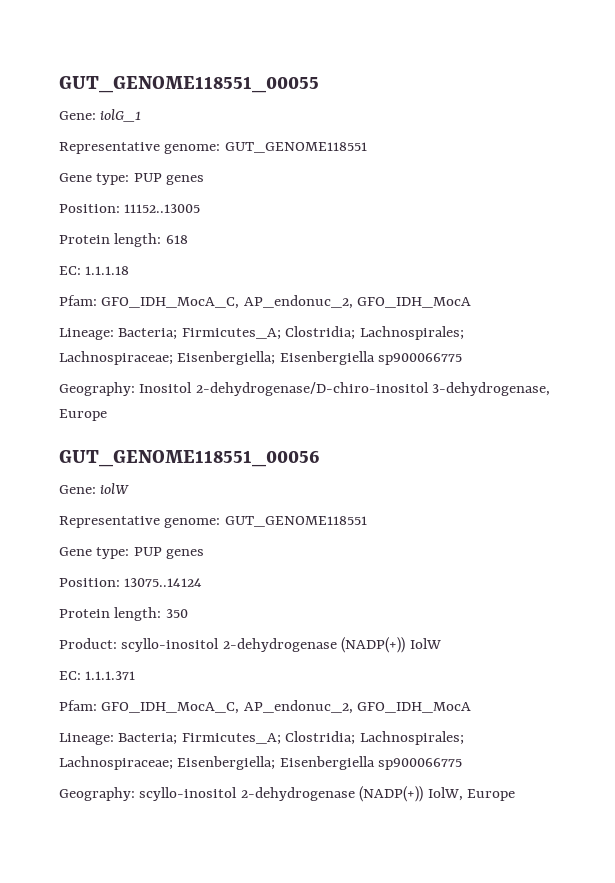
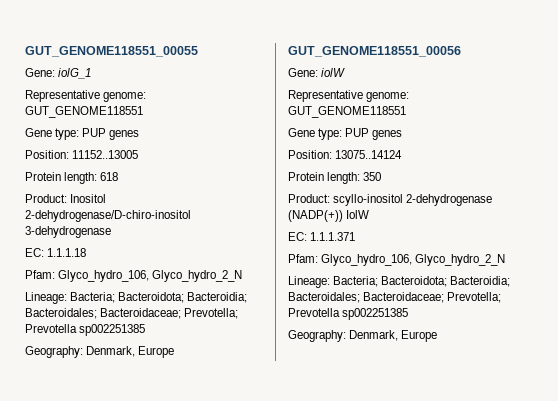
(188, 239) none -> [25,194,107,203] [25,210,191,222] [25,226,111,238] // Product: Inositol 2-dehydrogenase/D-chiro-inositol 3-dehydrogenase
[101,295,472,309] [59,326,464,340] [59,351,463,365] [59,382,551,396] GFO_IDH_MocA_C, AP_endonuc_2, GFO_IDH_MocA // Lineage: Bacteria; Firmicutes_A; Clostridia; Lachnospirales; Lachnospiraceae; Eisenbergiella; Eisenbergiella sp900066775 // Geography: Inositol 2-dehydrogenase/D-chiro-inositol 3-dehydrogenase, -> [58,270,243,282] [25,292,248,304] [25,308,239,319] [25,324,146,336] [25,346,136,358] Glyco_hydro_106, Glyco_hydro_2_N // Lineage: Bacteria; Bacteroidota; Bacteroidia; Bacteroidales; Bacteroidaceae; Prevotella; Prevotella sp002251385 // Geography: Denmark,
[101,700,472,714] [59,731,464,745] [59,756,463,770] [59,786,463,802] GFO_IDH_MocA_C, AP_endonuc_2, GFO_IDH_MocA // Lineage: Bacteria; Firmicutes_A; Clostridia; Lachnospirales; Lachnospiraceae; Eisenbergiella; Eisenbergiella sp900066775 // Geography: scyllo-inositol 2-dehydrogenase (NADP(+)) IolW, -> [321,254,506,266] [288,276,511,288] [288,292,502,303] [288,308,409,320] [288,330,399,342] Glyco_hydro_106, Glyco_hydro_2_N // Lineage: Bacteria; Bacteroidota; Bacteroidia; Bacteroidales; Bacteroidaceae; Prevotella; Prevotella sp002251385 // Geography: Denmark,

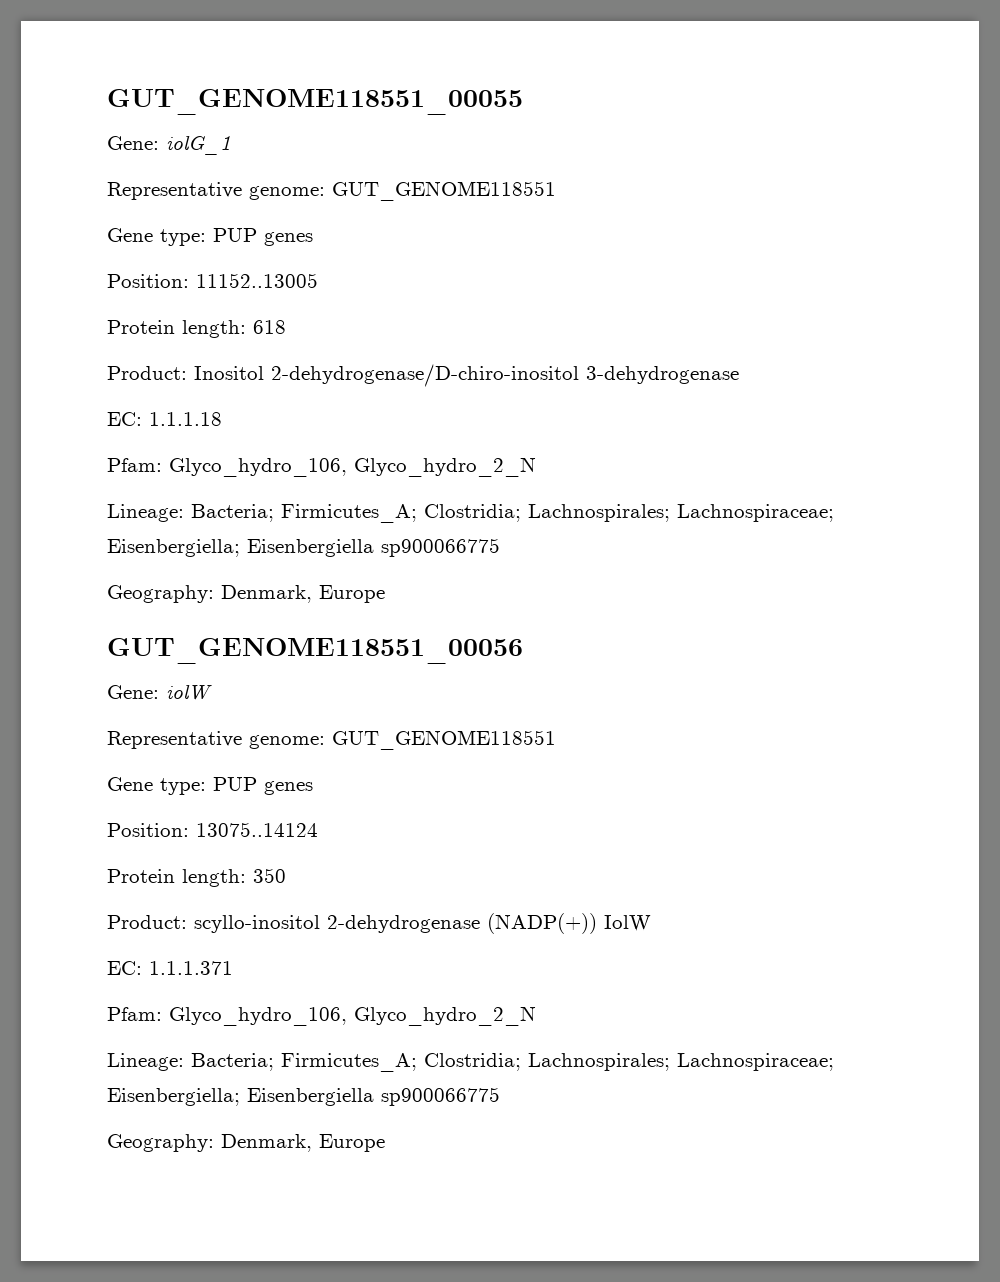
[118,292,248,303] [25,308,239,319] [25,324,146,336] Bacteroidota; Bacteroidia; Bacteroidales; Bacteroidaceae; Prevotella; Prevotella sp002251385 -> [281,504,834,523] [107,538,500,557] Firmicutes_A; Clostridia; Lachnospirales; Lachnospiraceae; Eisenbergiella; Eisenbergiella sp900066775
[381,276,511,287] [288,292,502,303] [288,308,409,320] Bacteroidota; Bacteroidia; Bacteroidales; Bacteroidaceae; Prevotella; Prevotella sp002251385 -> [281,1053,834,1072] [107,1087,500,1106] Firmicutes_A; Clostridia; Lachnospirales; Lachnospiraceae; Eisenbergiella; Eisenbergiella sp900066775

